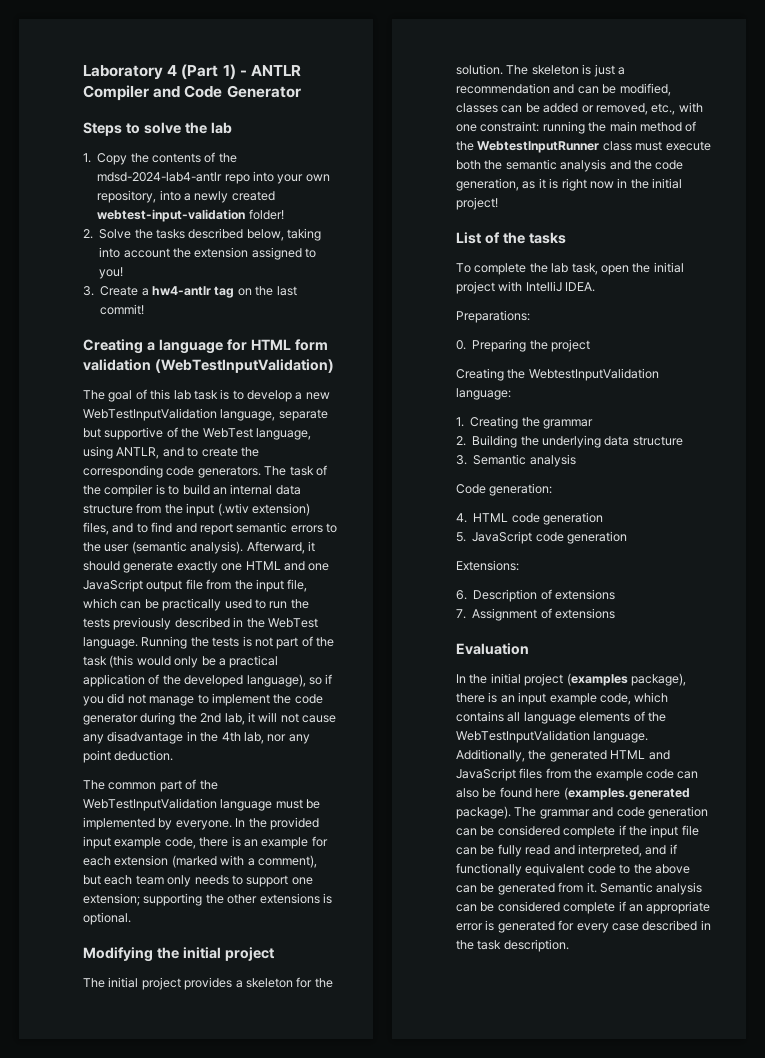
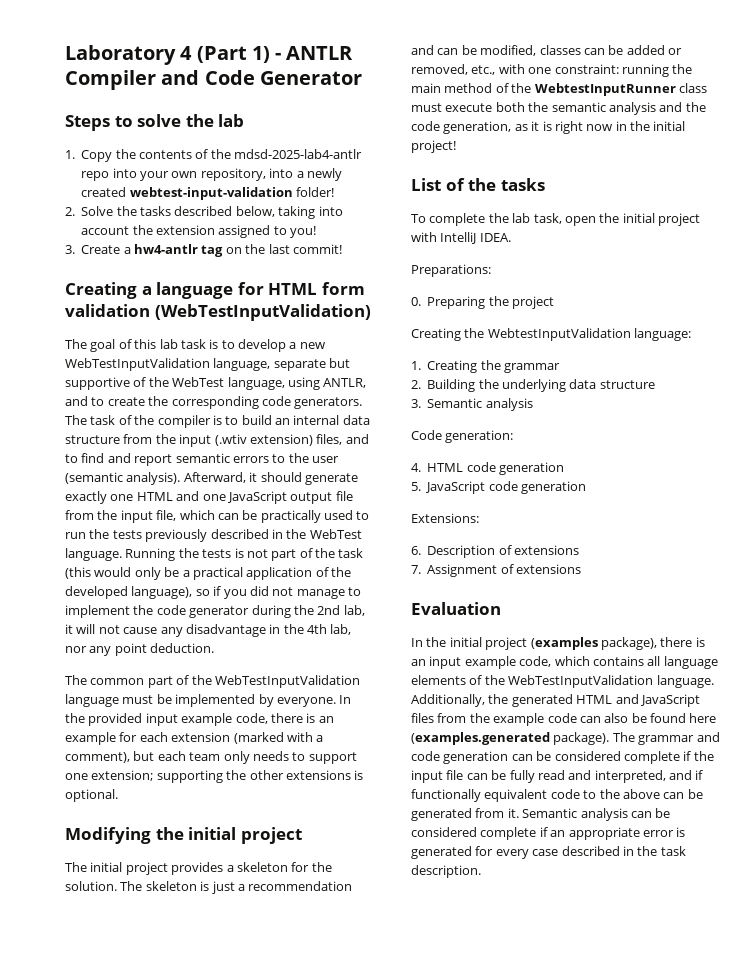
[97,172,223,182] mdsd-2024-lab4-antlr -> [234,149,363,159] mdsd-2025-lab4-antlr

